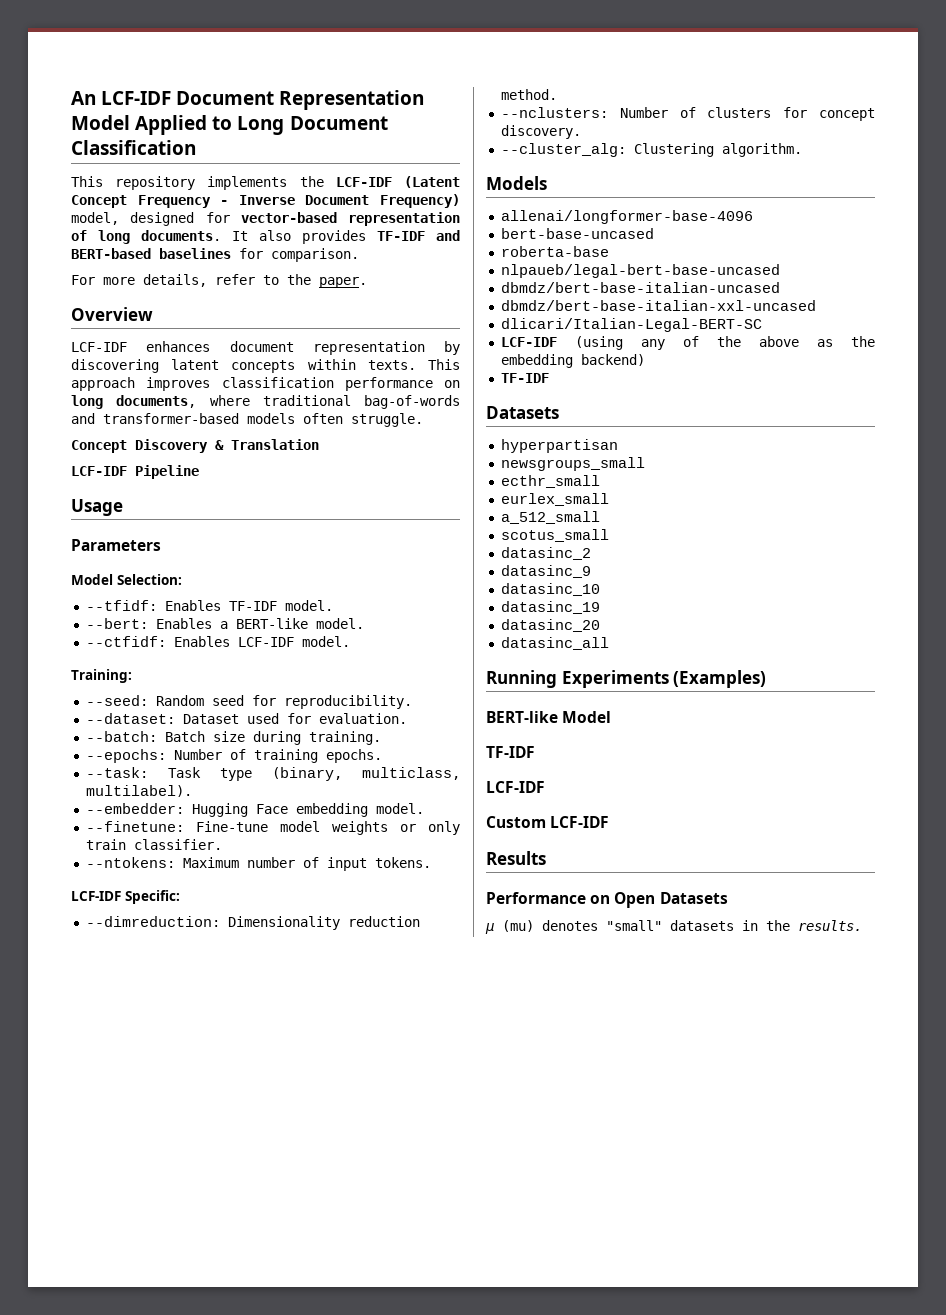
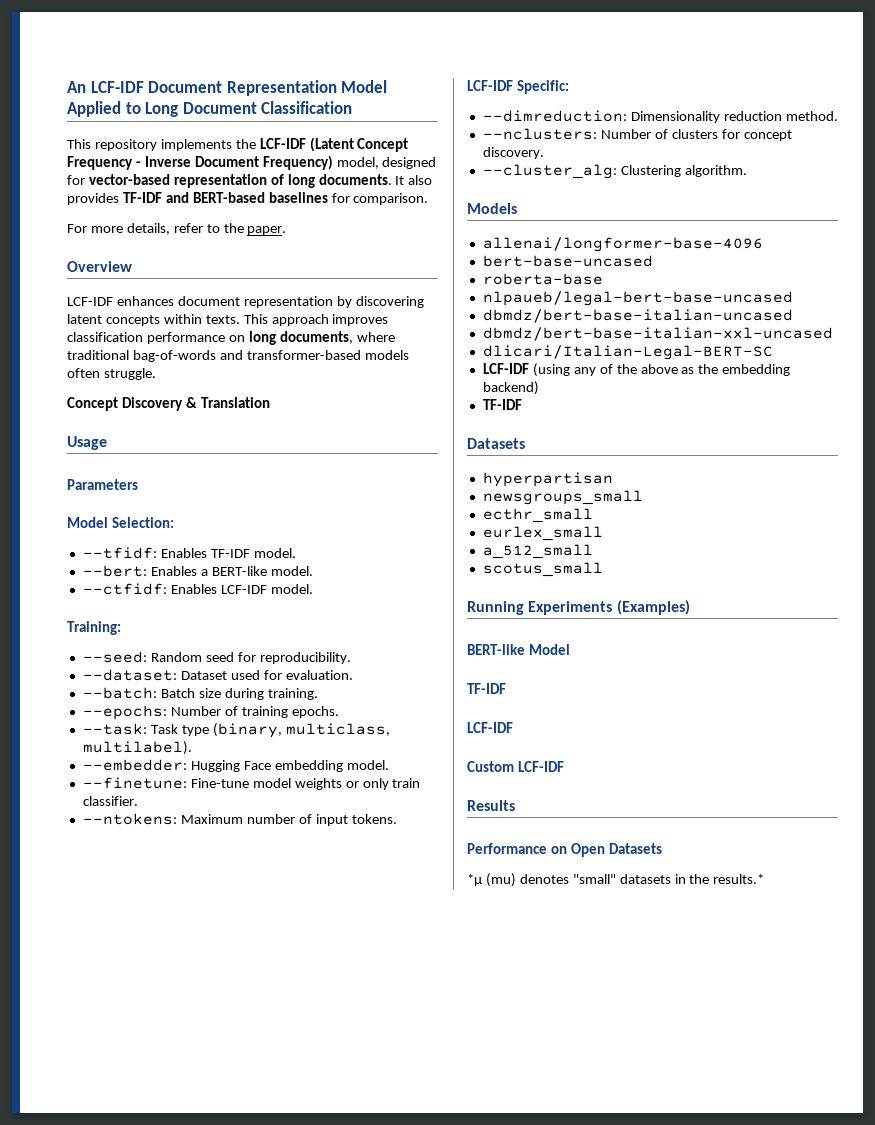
[71,465,199,479] // LCF-IDF Pipeline -> (270, 402) none
[500,547,591,560] [500,565,591,578] [500,583,600,596] [500,601,600,614] [500,619,600,632] [500,637,609,650] // datasinc_2 // datasinc_9 // datasinc_10 // datasinc_19 // datasinc_20 // datasinc_all -> (603, 569) none
[485,923,494,934] μ -> [467,874,483,886] *μ
[798,920,862,931] results. -> [713,874,765,884] results.*

